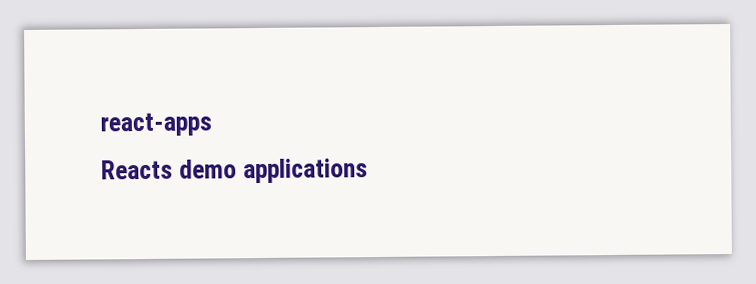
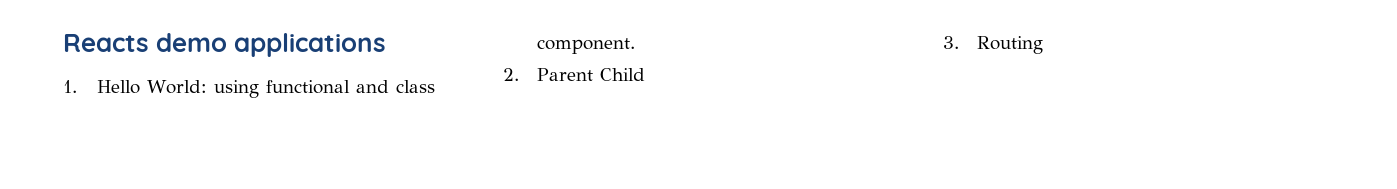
[100,112,212,137] react-apps // -> (63, 43) none
(368, 171) none -> [63,80,435,98] [536,38,635,54] [503,68,645,81] [943,36,1043,54] // 1. Hello World: using functional and class component. // 2. Parent Child // 3. Routing

